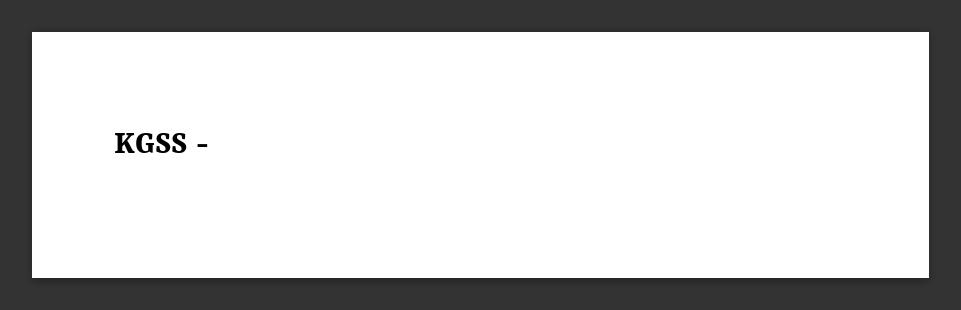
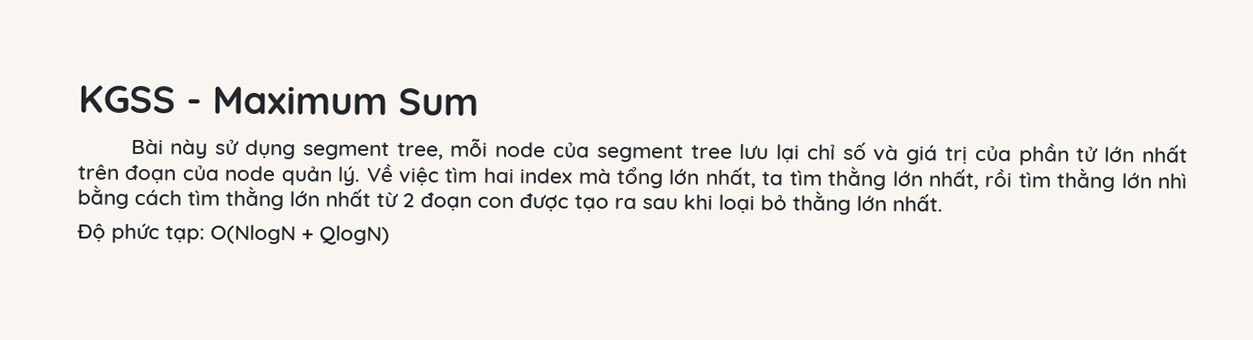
(210, 148) none -> [212,85,479,116] [130,138,1188,166] [77,163,1187,193] [77,185,943,215] [77,222,390,246] Maximum Sum // Bài này sử dụng segment tree, mỗi node của segment tree lưu lại chỉ số và giá trị của phần tử lớn nhất trên đoạn của node quản lý. Về việc tìm hai index mà tổng lớn nhất, ta tìm thằng lớn nhất, rồi tìm thằng lớn nhì bằng cách tìm thằng lớn nhất từ 2 đoạn con được tạo ra sau khi loại bỏ thằng lớn nhất. // Độ phức tạp: O(NlogN + QlogN)

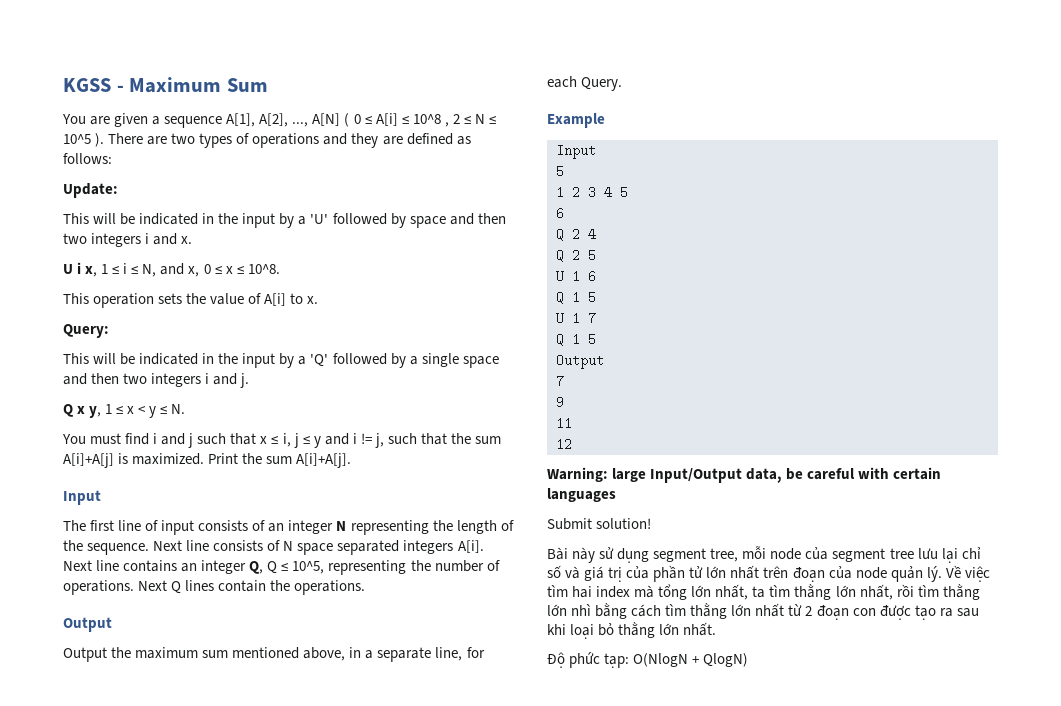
(479, 102) none -> [62,113,496,128] [63,133,471,148] [63,153,112,164] [63,183,118,198] [63,213,506,228] [63,233,193,247] [63,262,280,277] [63,293,319,308] [63,324,109,338] [63,353,499,368] [63,373,250,388] [63,404,186,418] [62,433,502,448] [63,453,352,468] [63,490,101,505] [63,520,514,535] [63,540,484,555] [63,560,500,575] [63,580,366,595] [63,617,112,632] [63,647,485,662] [547,76,623,91] [547,113,605,128] [556,144,596,159] [556,165,564,178] [556,186,628,199] [556,207,564,220] [556,228,596,241] [556,249,596,262] [556,270,596,283] [556,291,596,304] [556,312,596,325] [556,333,596,346] [556,354,604,369] [556,375,564,388] [556,396,564,409] [556,417,572,430] [556,438,572,451] [547,467,942,483] [547,488,616,502] [547,518,652,530] // You are given a sequence A[1], A[2], ..., A[N] ( 0 ≤ A[i] ≤ 10^8 , 2 ≤ N ≤ 10^5 ). There are two types of operations and they are defined as follows: // Update: // This will be indicated in the input by a 'U' followed by space and then two integers i and x. // U i x, 1 ≤ i ≤ N, and x, 0 ≤ x ≤ 10^8. // This operation sets the value of A[i] to x. // Query: // This will be indicated in the input by a 'Q' followed by a single space and then two integers i and j. // Q x y, 1 ≤ x < y ≤ N. // You must find i and j such that x ≤ i, j ≤ y and i != j, such that the sum A[i]+A[j] is maximized. Print the sum A[i]+A[j]. // Input // The first line of input consists of an integer N representing the length of the sequence. Next line consists of N space separated integers A[i]. Next line contains an integer Q, Q ≤ 10^5, representing the number of operations. Next Q lines contain the operations. // Output // Output the maximum sum mentioned above, in a separate line, for each Query. // Example // Input // 5 // 1 2 3 4 5 // 6 // Q 2 4 // Q 2 5 // U 1 6 // Q 1 5 // U 1 7 // Q 1 5 // Output // 7 // 9 // 11 // 12 // Warning: large Input/Output data, be careful with certain languages // Submit solution!

